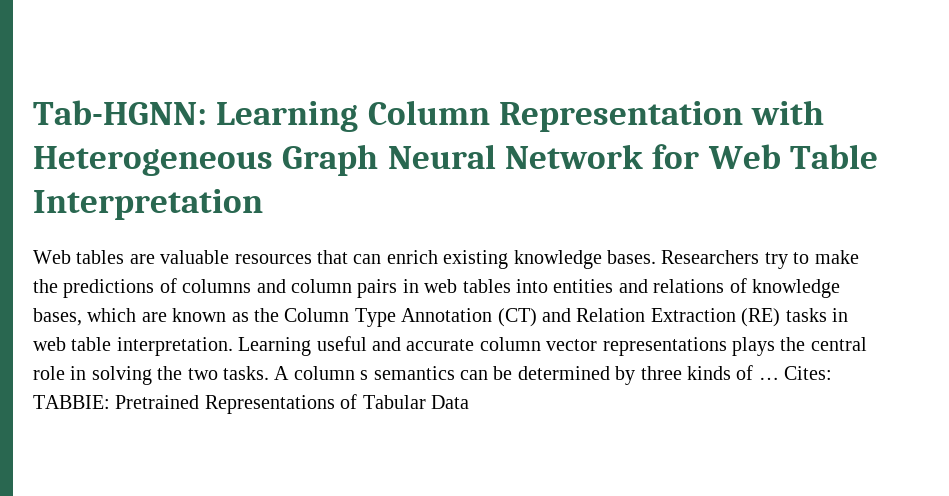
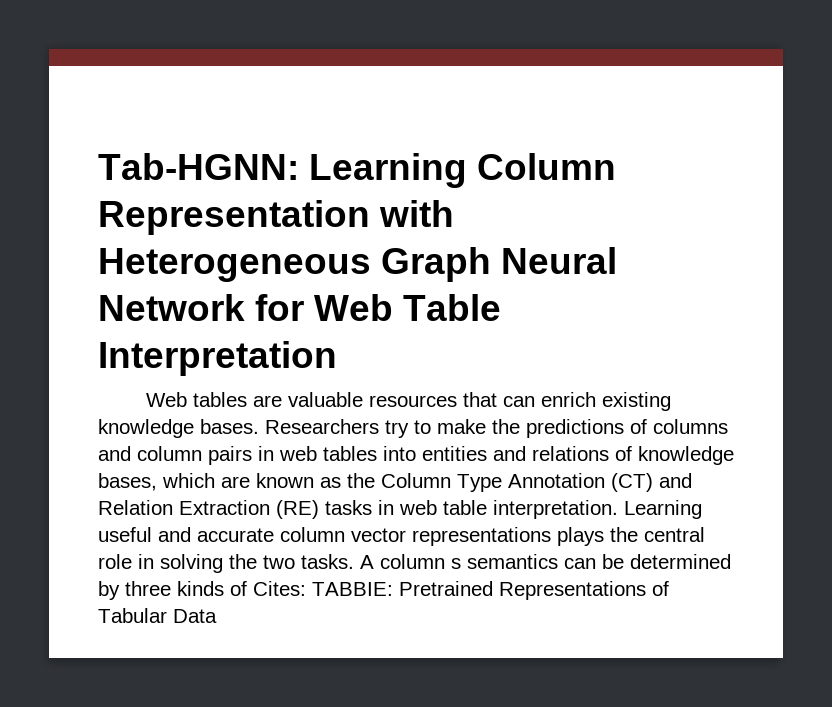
[758,377,779,380] … -> (247, 588) none

